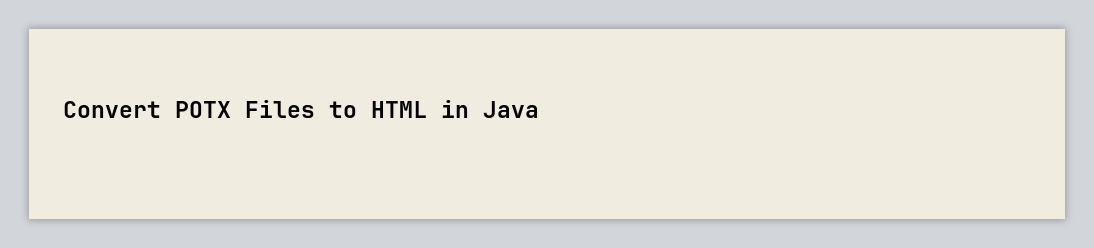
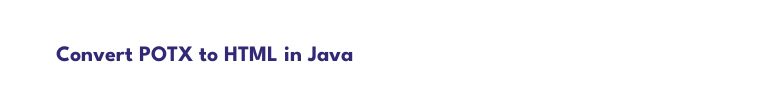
[245,100,315,118] Files -> (193, 54) none

